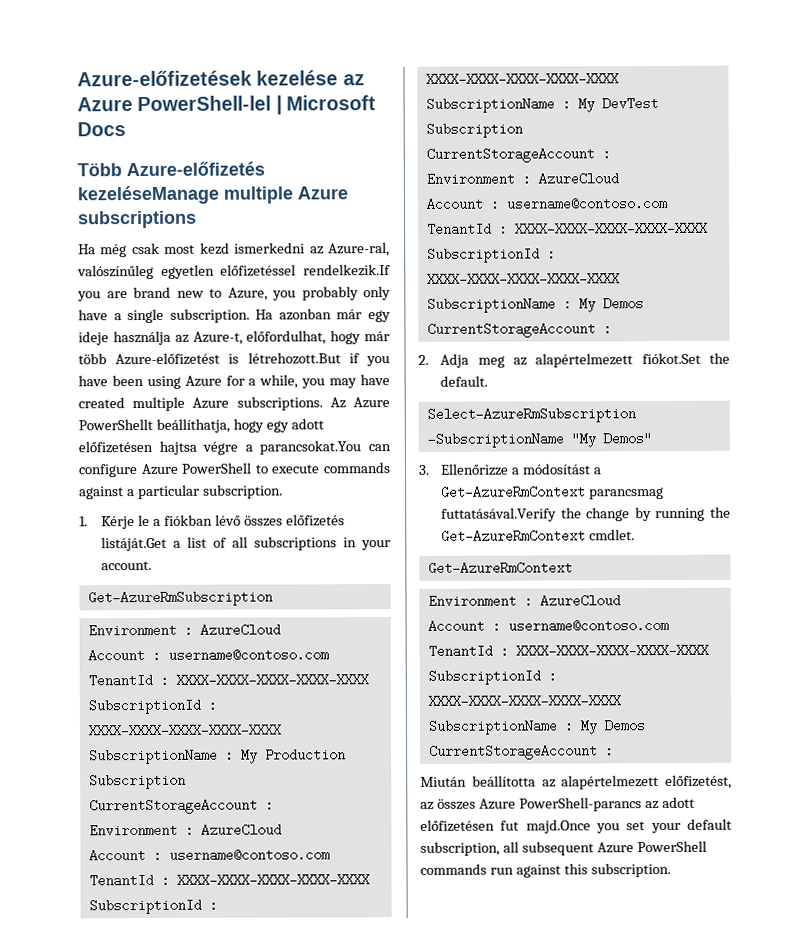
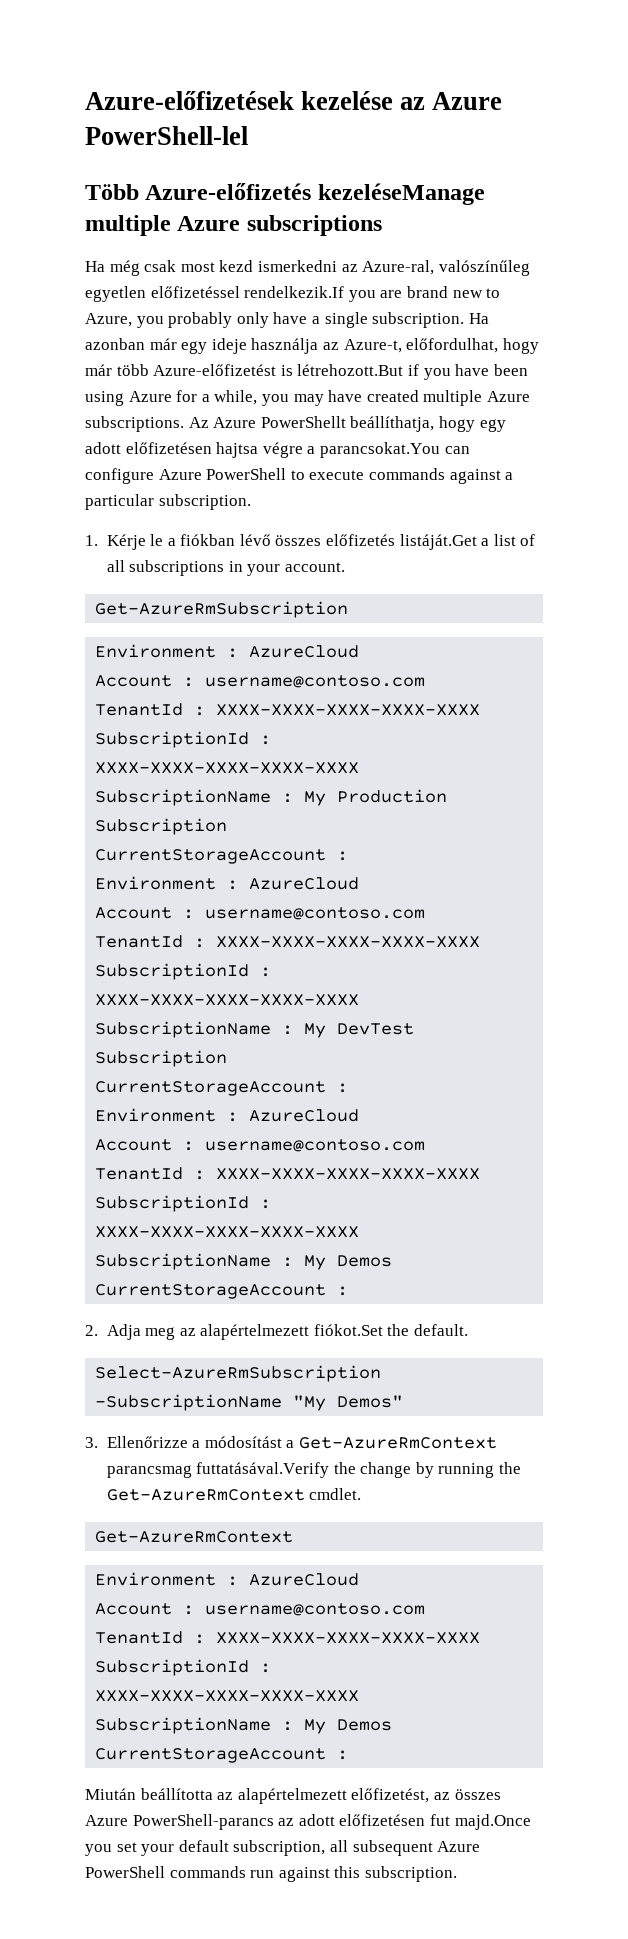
[275,95,376,115] [77,122,126,137] | Microsoft Docs -> (248, 135) none

